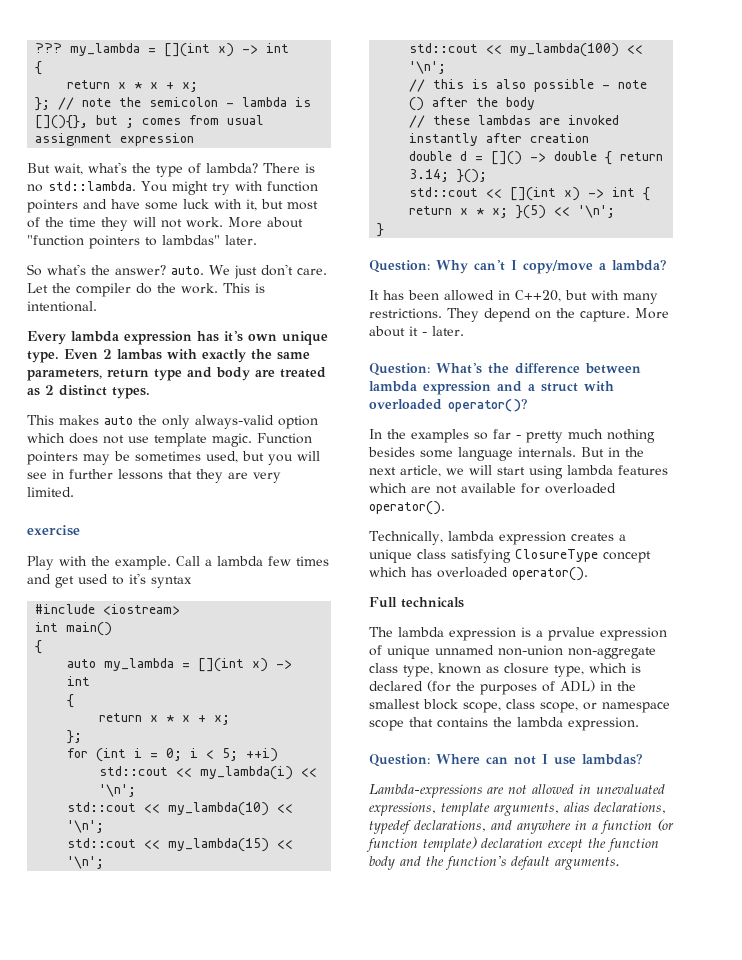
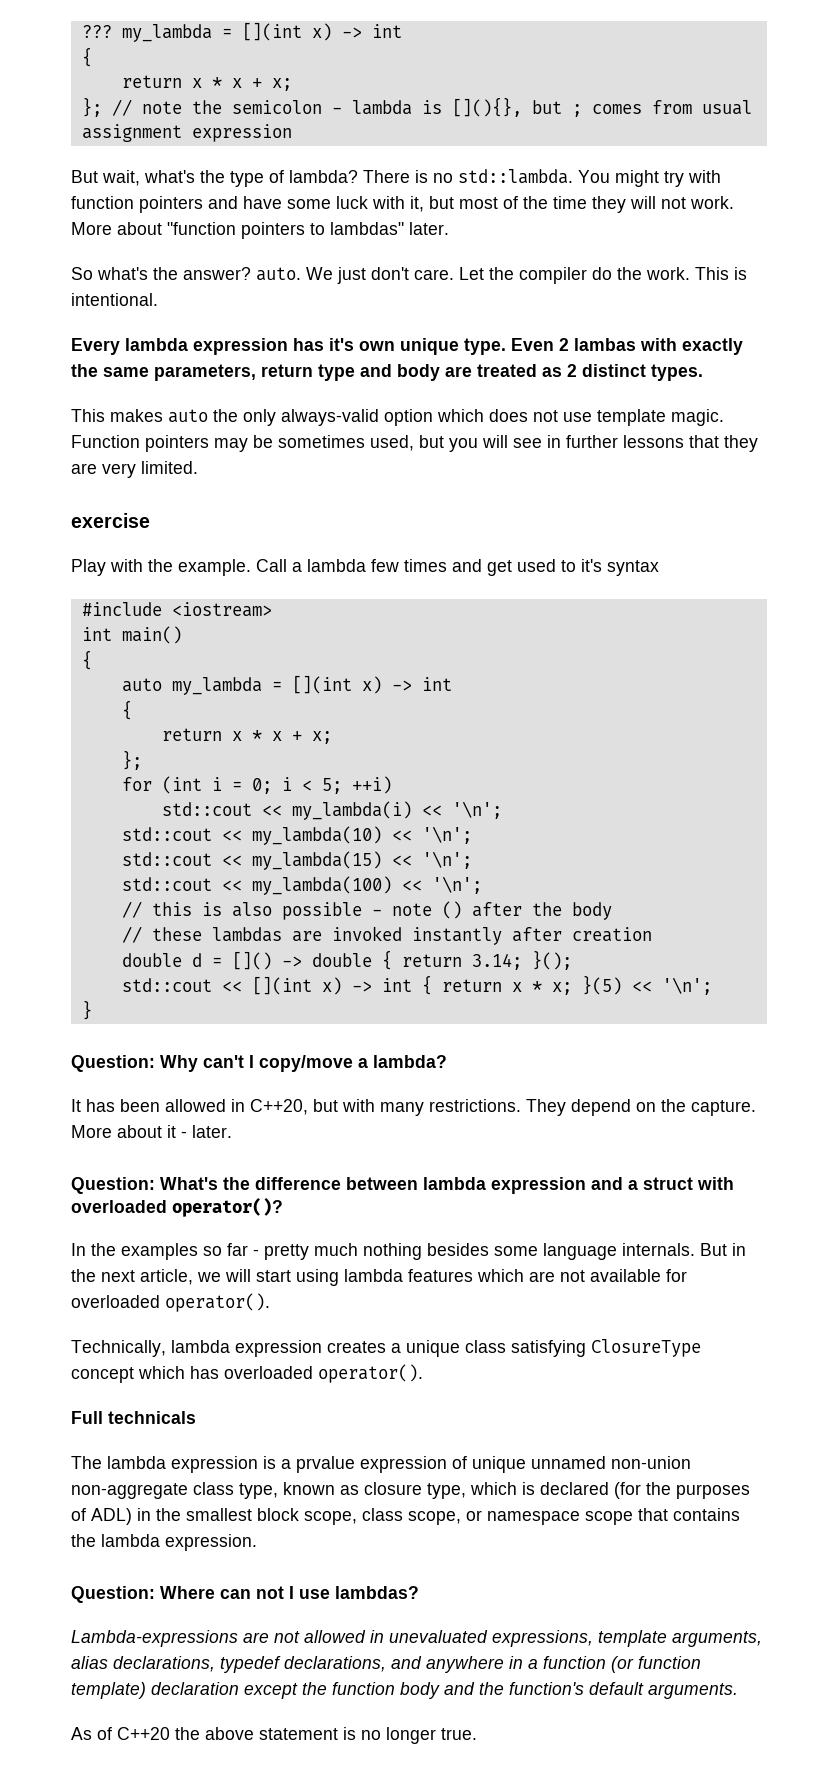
(620, 863) none -> [71,1727,477,1744] // As of C++20 the above statement is no longer true.

